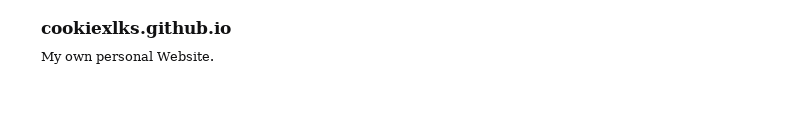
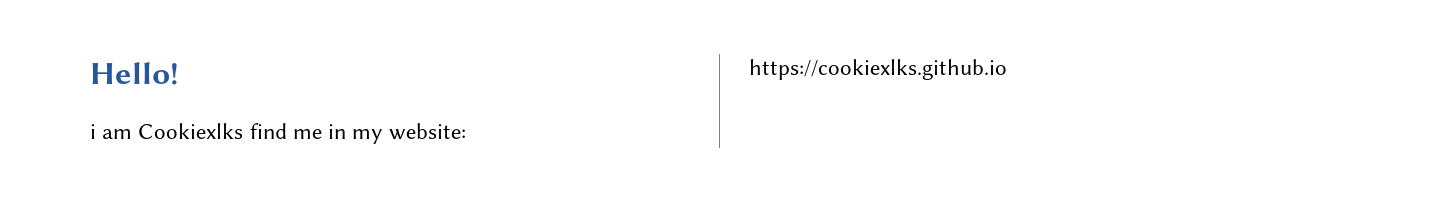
[41,21,231,38] [41,51,214,64] cookiexlks.github.io // My own personal Website. -> [90,62,179,85] [90,123,467,144] [749,59,1007,80] Hello! // i am Cookiexlks find me in my website: https://cookiexlks.github.io

